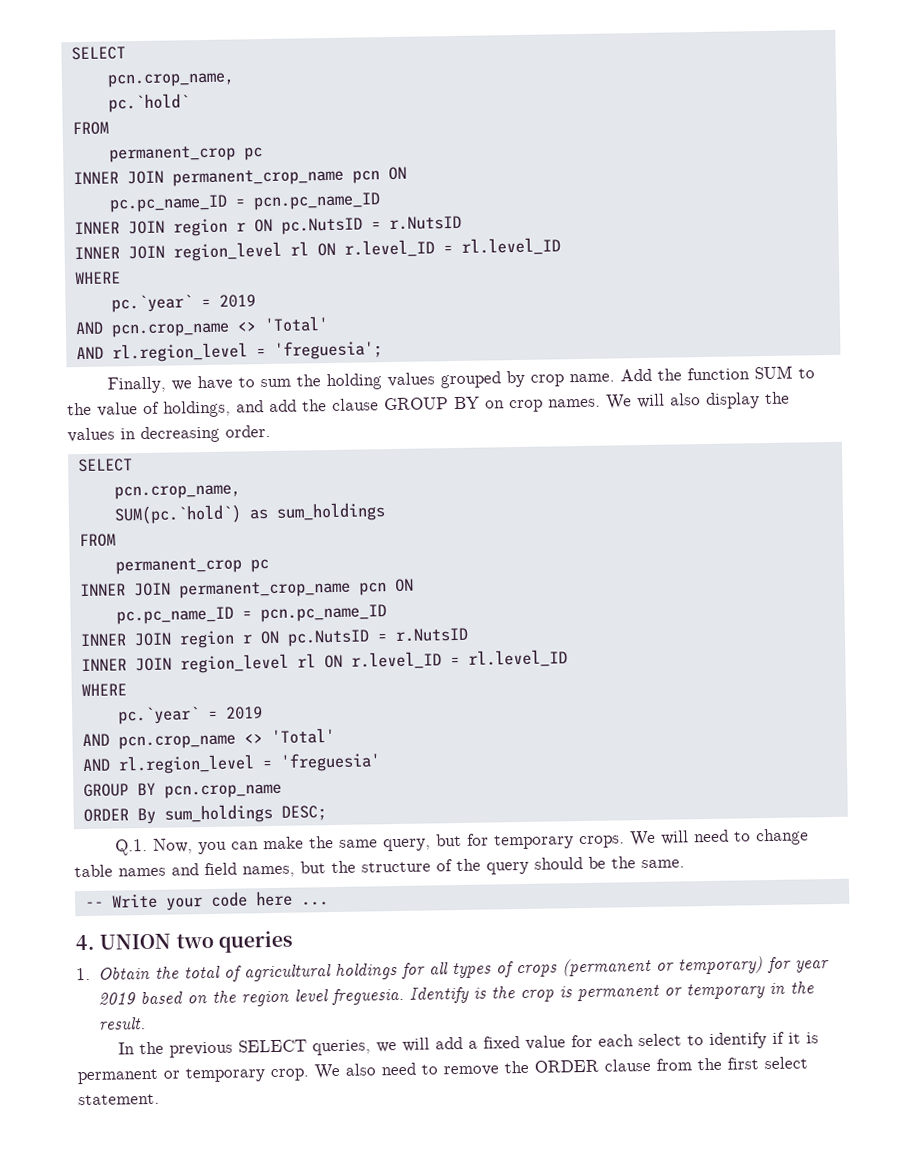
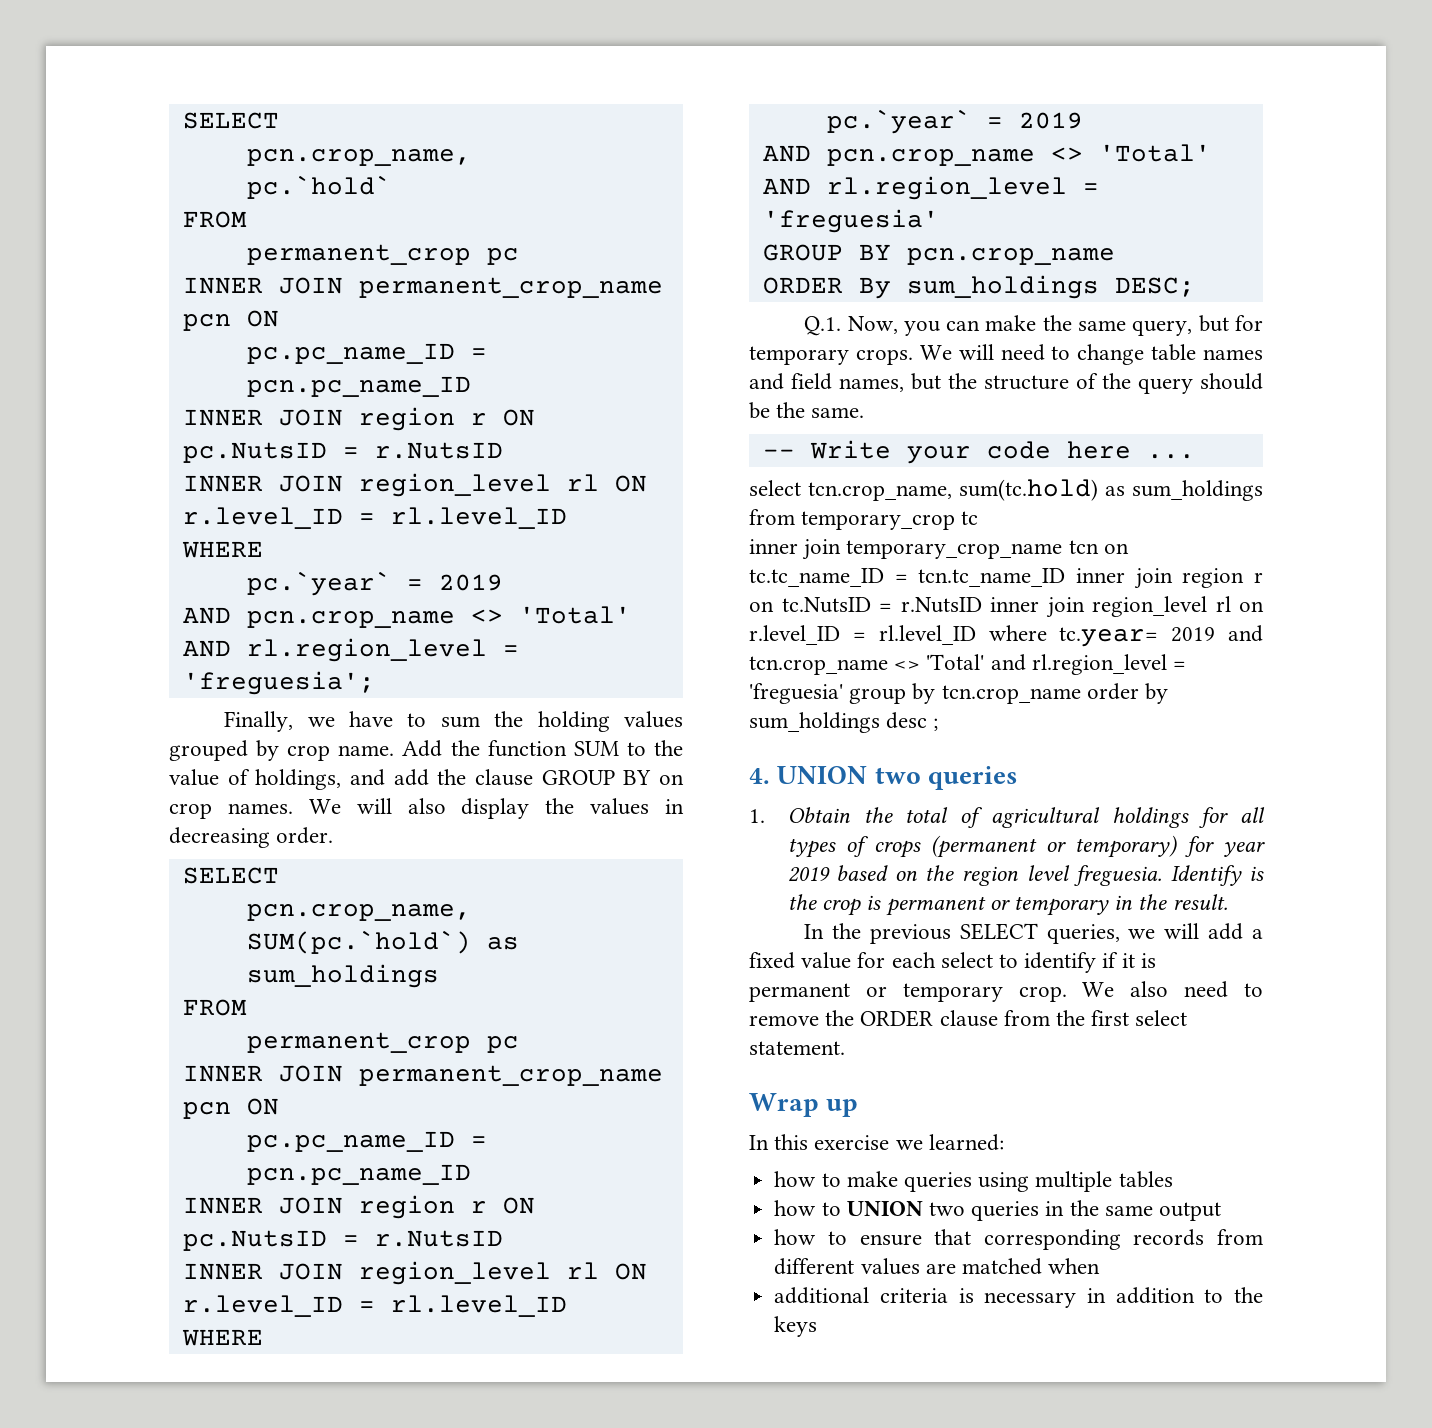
(329, 903) none -> [749,479,1263,501] [749,509,979,530] [749,539,1129,560] [749,568,1263,589] [749,596,1264,618] [749,625,1263,647] [749,654,1187,675] [749,683,1169,704] [749,712,939,733] // select tcn.crop_name, sum(tc.hold) as sum_holdings from temporary_crop tc // inner join temporary_crop_name tcn on tc.tc_name_ID = tcn.tc_name_ID inner join region r on tc.NutsID = r.NutsID inner join region_level rl on r.level_ID = rl.level_ID where tc.year= 2019 and tcn.crop_name <> 'Total' and rl.region_level = 'freguesia' group by tcn.crop_name order by sum_holdings desc ;
(160, 1099) none -> [749,1093,859,1117] [749,1134,1004,1151] [774,1171,1173,1192] [774,1200,1221,1221] [774,1229,1263,1250] [774,1258,1101,1275] [774,1287,1263,1308] [774,1316,818,1337] // Wrap up // In this exercise we learned: // how to make queries using multiple tables // how to UNION two queries in the same output // how to ensure that corresponding records from different values are matched when // additional criteria is necessary in addition to the keys

